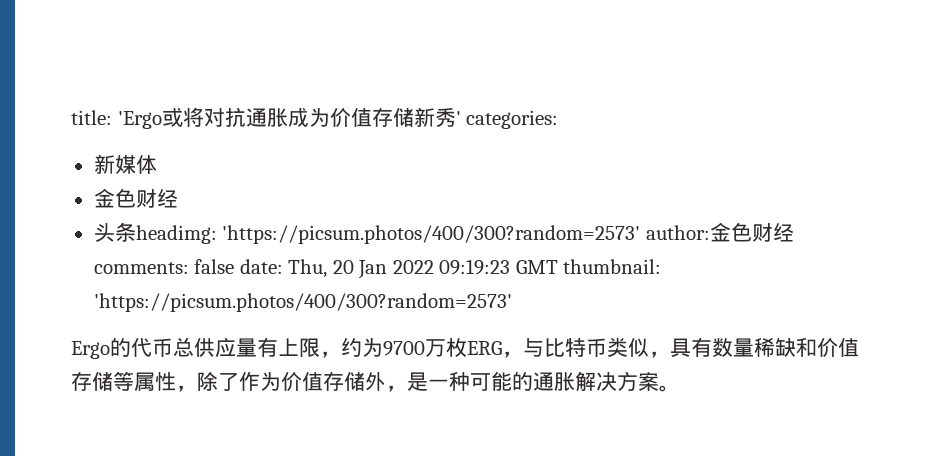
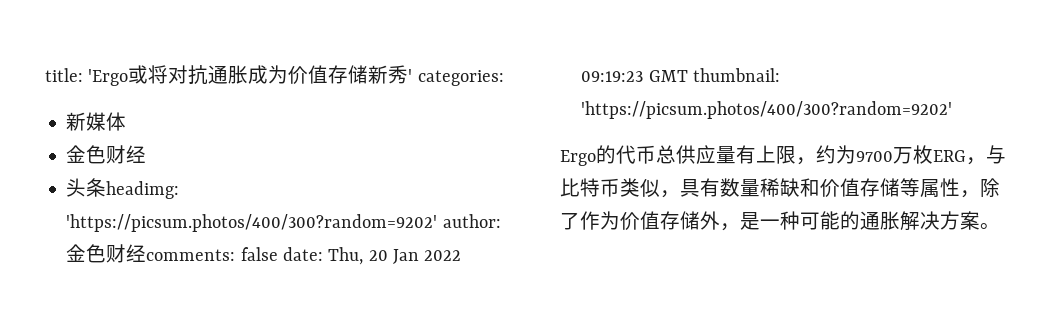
[222,225,641,244] 'https://picsum.photos/400/300?random=2573' -> [66,214,438,232] 'https://picsum.photos/400/300?random=9202'
[93,293,512,312] 'https://picsum.photos/400/300?random=2573' -> [581,101,953,119] 'https://picsum.photos/400/300?random=9202'

